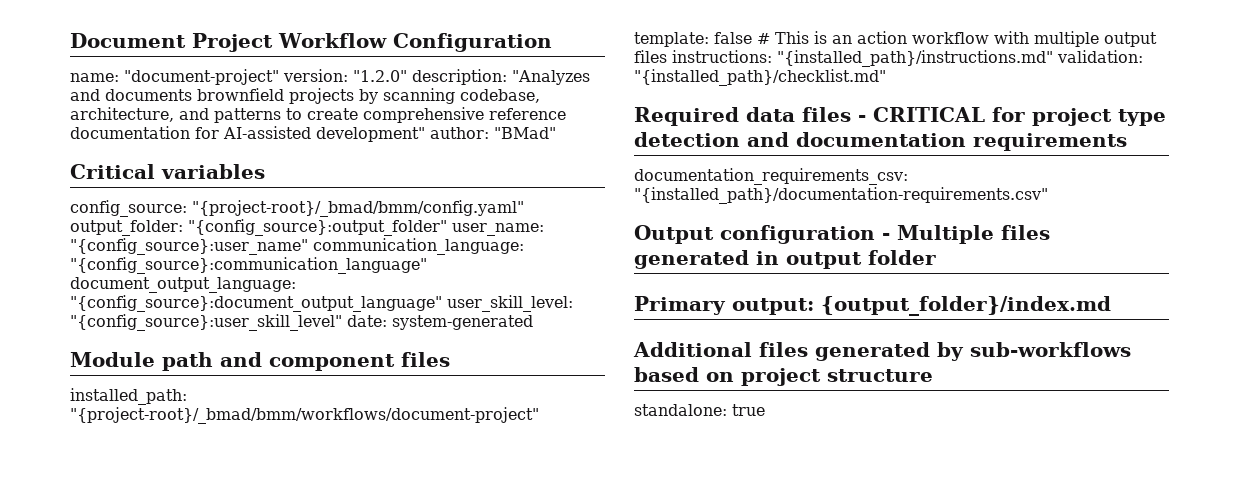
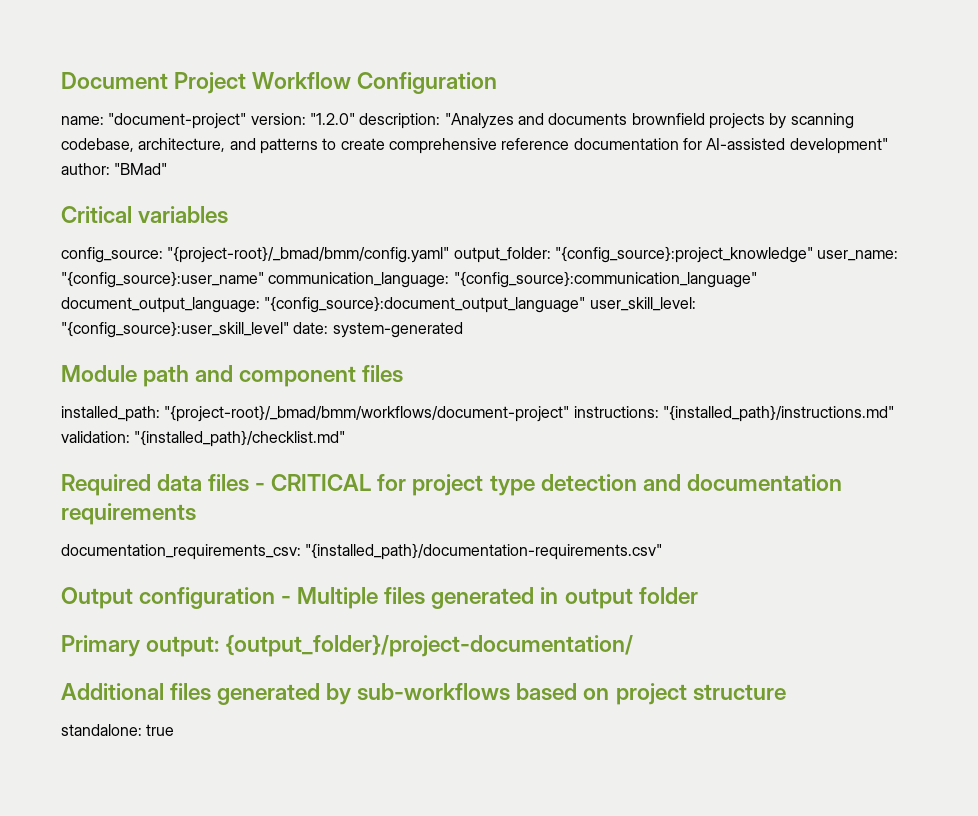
[188,219,447,236] "{config_source}:output_folder" -> [554,246,813,263] "{config_source}:project_knowledge"
[634,31,1157,47] [634,50,667,63] template: false # This is an action workflow with multiple output files -> (570, 413) none
[821,296,1111,316] {output_folder}/index.md -> [225,634,634,657] {output_folder}/project-documentation/

